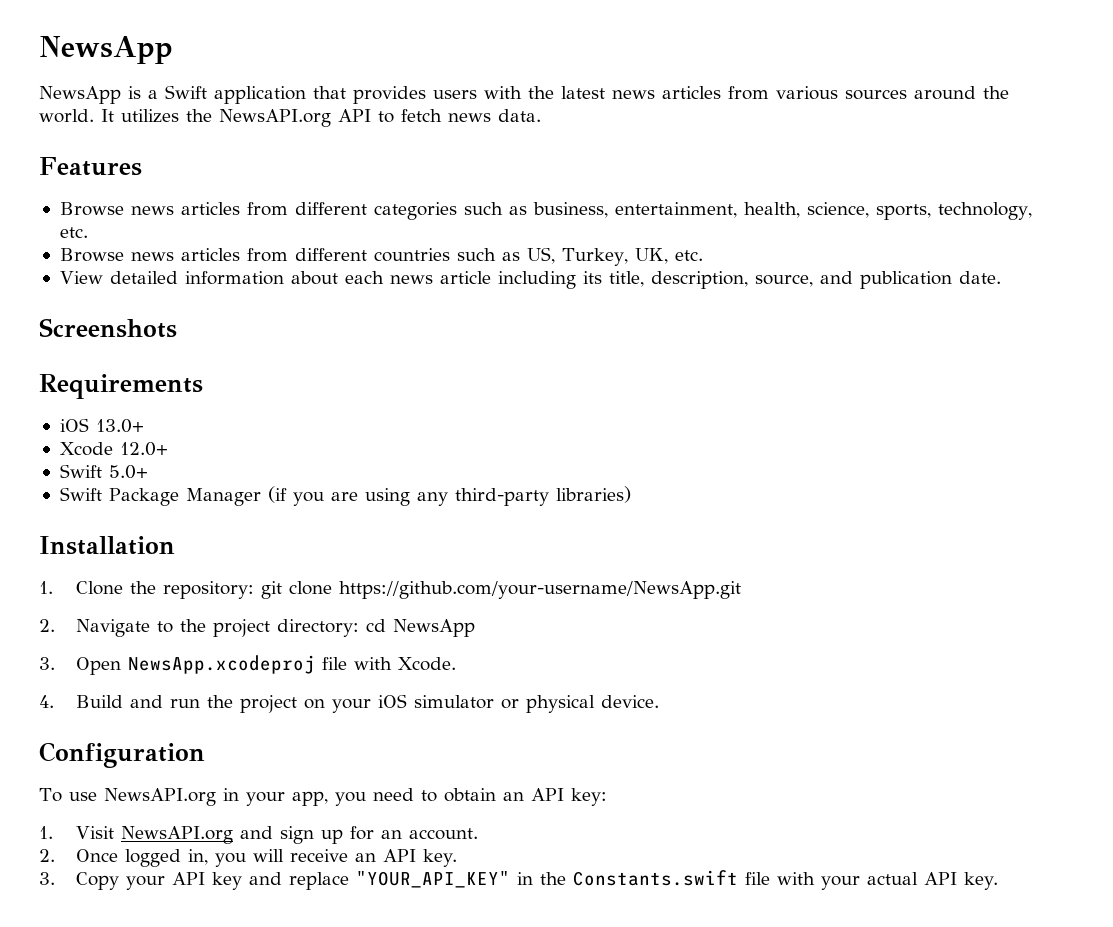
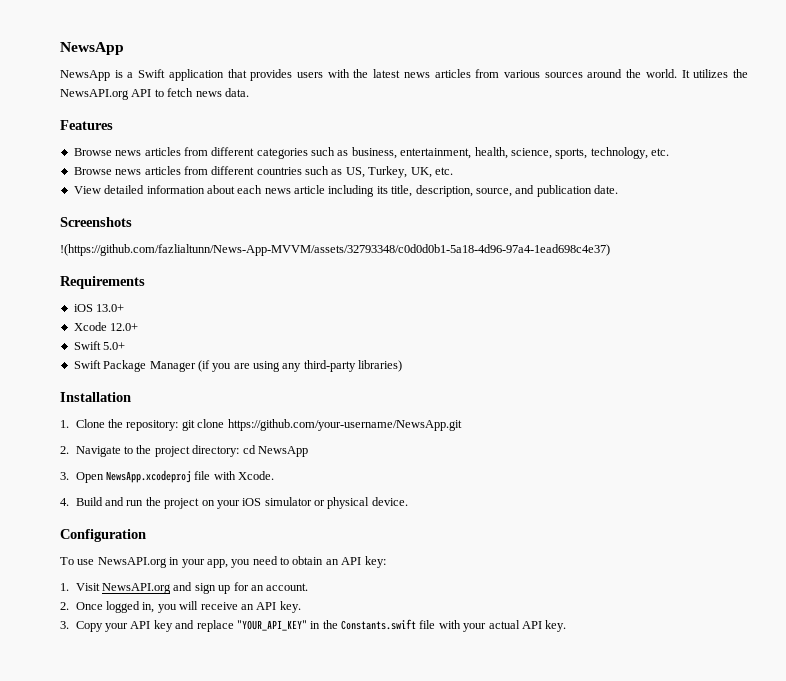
(177, 328) none -> [60,244,610,256] // !(https://github.com/fazlialtunn/News-App-MVVM/assets/32793348/c0d0d0b1-5a18-4d96-97a4-1ead698c4e37)

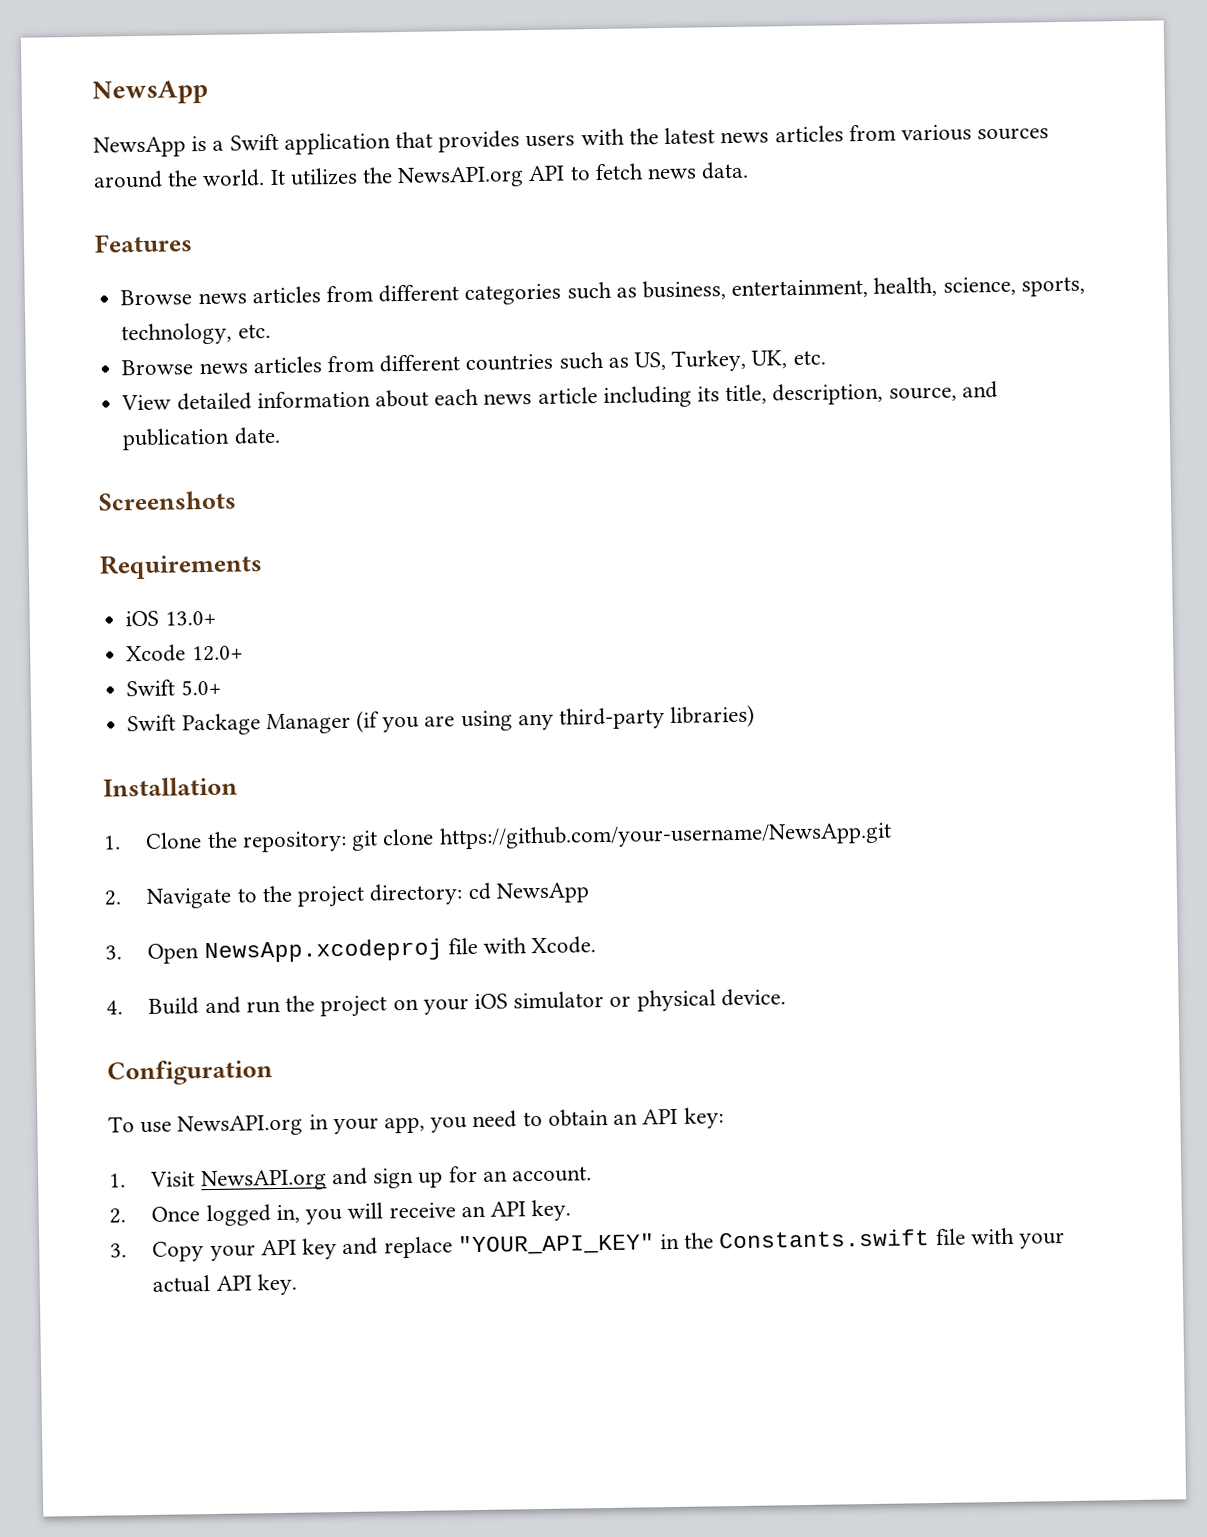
[60,244,610,256] // !(https://github.com/fazlialtunn/News-App-MVVM/assets/32793348/c0d0d0b1-5a18-4d96-97a4-1ead698c4e37) -> (237, 500) none

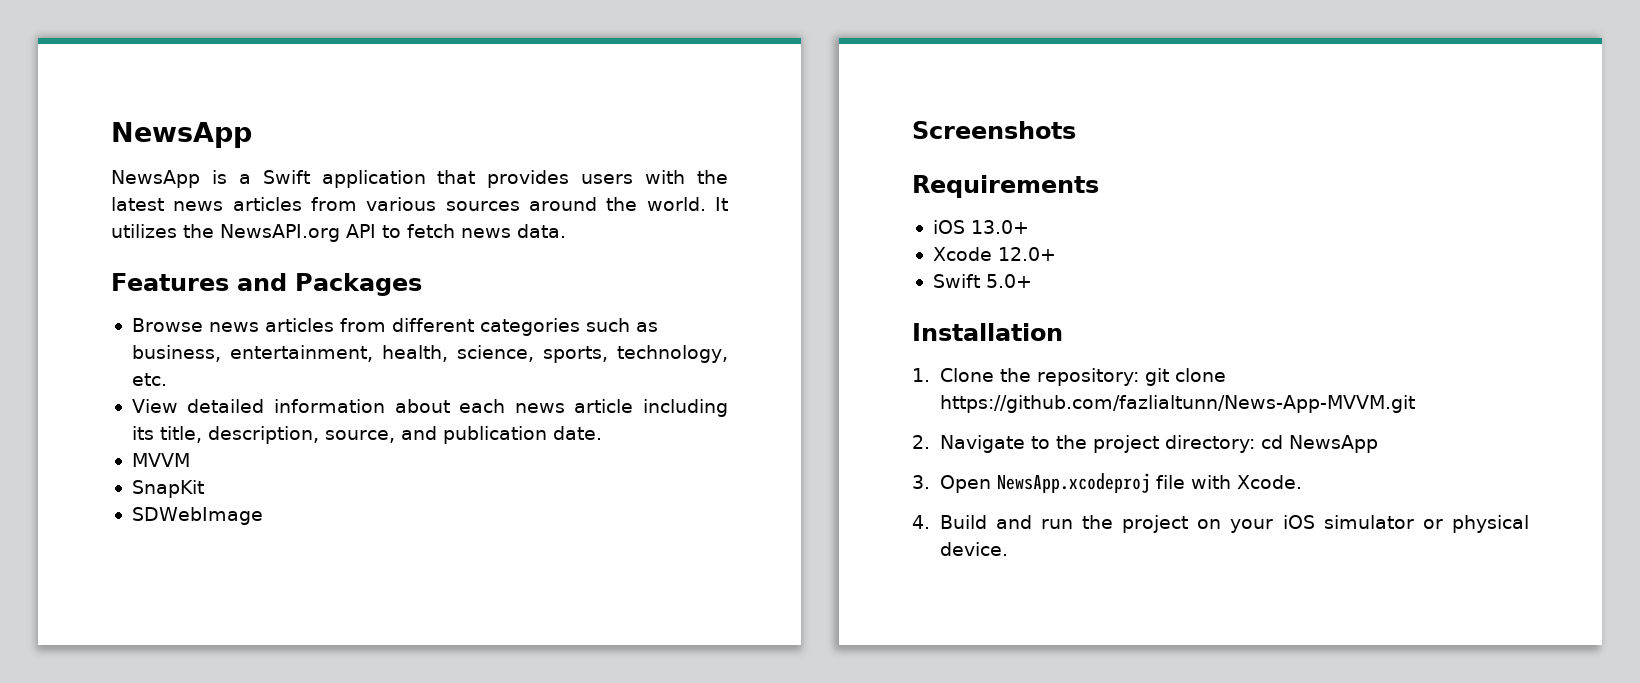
(193, 243) none -> [236,273,422,296] and Packages
[121,349,826,376] // Browse news articles from different countries such as US, Turkey, UK, etc. -> (167, 379) none
(281, 435) none -> [131,453,190,467] [131,480,204,498] [131,507,263,525] // MVVM // SnapKit // SDWebImage
[127,704,756,736] // Swift Package Manager (if you are using any third-party libraries) -> (1032, 281) none
[438,821,892,850] https://github.com/your-username/NewsApp.git -> [939,395,1415,413] https://github.com/fazlialtunn/News-App-MVVM.git
[107,1059,273,1086] [108,1107,724,1137] [109,1165,592,1192] [109,1199,572,1227] [110,1227,1066,1262] [152,1273,297,1296] // Configuration // To use NewsAPI.org in your app, you need to obtain an API key: // 1. Visit NewsAPI.org and sign up for an account. // 2. Once logged in, you will receive an API key. // 3. Copy your API key and replace "YOUR_API_KEY" in the Constants.swift file with your actual API key. -> (1008, 549) none

